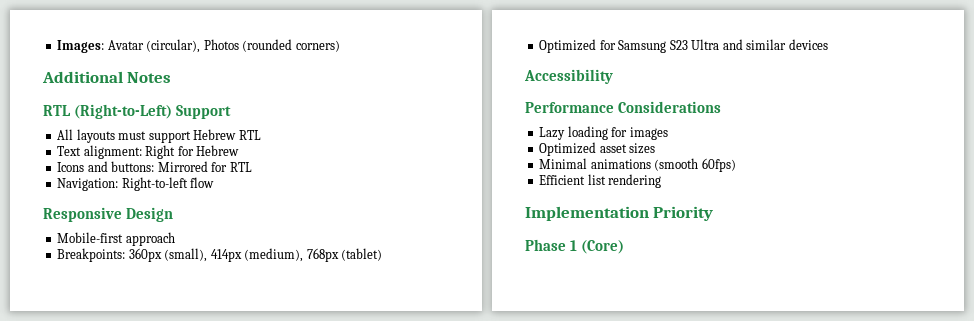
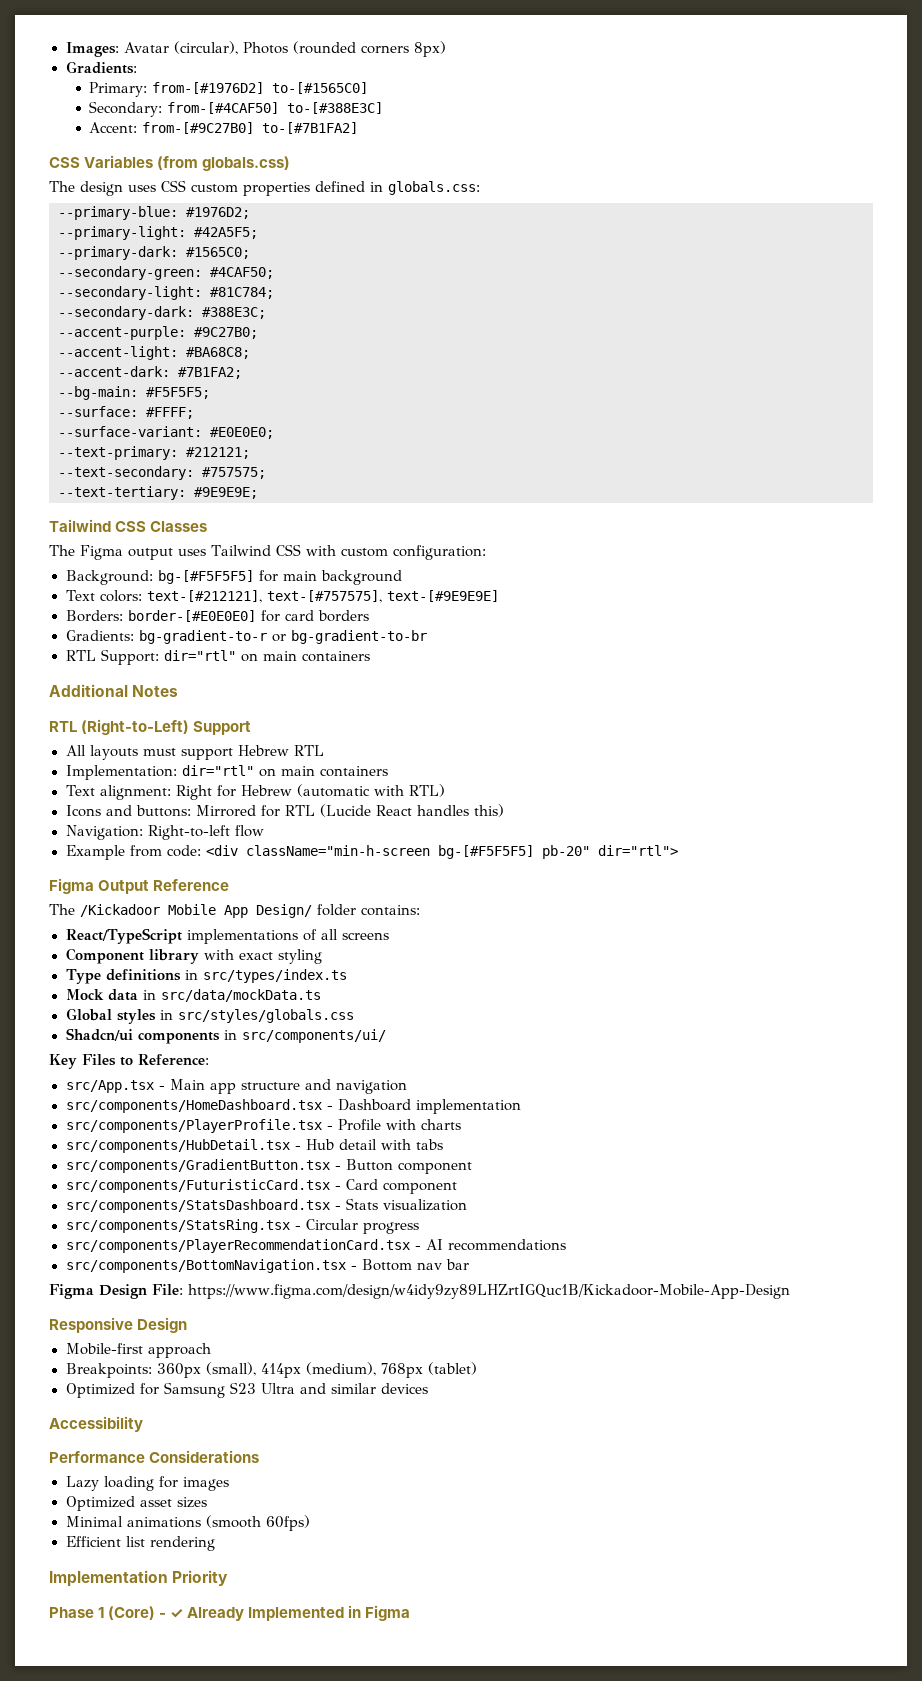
[295,40,340,52] corners) -> [361,41,447,57] [65,61,137,74] [89,82,369,97] [89,101,384,117] [89,122,359,134] [49,155,291,171] [49,180,480,196] [58,206,250,220] [58,226,258,240] [58,246,250,260] [58,266,274,280] [58,286,274,300] [58,306,266,320] [58,326,258,340] [58,346,250,360] [58,366,242,379] [58,386,210,400] [58,406,194,419] [58,426,274,439] [58,446,250,460] [58,466,266,480] [58,486,258,500] [49,519,208,532] [49,544,486,560] [65,570,402,585] [65,590,500,603] [65,610,369,622] [65,630,427,644] [65,649,370,665] corners 8px) // Gradients: // Primary: from-[#1976D2] to-[#1565C0] // Secondary: from-[#4CAF50] to-[#388E3C] // Accent: from-[#9C27B0] to-[#7B1FA2] // CSS Variables (from globals.css) // The design uses CSS custom properties defined in globals.css: // --primary-blue: #1976D2; // --primary-light: #42A5F5; // --primary-dark: #1565C0; // --secondary-green: #4CAF50; // --secondary-light: #81C784; // --secondary-dark: #388E3C; // --accent-purple: #9C27B0; // --accent-light: #BA68C8; // --accent-dark: #7B1FA2; // --bg-main: #F5F5F5; // --surface: #FFFF; // --surface-variant: #E0E0E0; // --text-primary: #212121; // --text-secondary: #757575; // --text-tertiary: #9E9E9E; // Tailwind CSS Classes // The Figma output uses Tailwind CSS with custom configuration: // Background: bg-[#F5F5F5] for main background // Text colors: text-[#212121], text-[#757575], text-[#9E9E9E] // Borders: border-[#E0E0E0] for card borders // Gradients: bg-gradient-to-r or bg-gradient-to-br // RTL Support: dir="rtl" on main containers
(261, 135) none -> [65,765,388,780] // Implementation: dir="rtl" on main containers
(240, 150) none -> [297,784,446,797] (automatic with RTL)
(252, 167) none -> [319,804,504,817] (Lucide React handles this)
(215, 182) none -> [65,845,678,860] [49,878,230,894] [49,904,420,918] [65,928,390,944] [65,948,322,964] [65,969,348,984] [65,989,321,1002] [65,1008,354,1024] [65,1028,386,1044] [49,1054,209,1069] [65,1079,407,1094] [65,1099,521,1114] [65,1119,461,1133] [65,1139,443,1153] [65,1159,472,1174] [65,1179,457,1194] [65,1198,467,1213] [65,1219,419,1234] [65,1239,566,1253] [65,1259,469,1273] [49,1284,790,1299] // Example from code: <div className="min-h-screen bg-[#F5F5F5] pb-20" dir="rtl"> // Figma Output Reference // The /Kickadoor Mobile App Design/ folder contains: // React/TypeScript implementations of all screens // Component library with exact styling // Type definitions in src/types/index.ts // Mock data in src/data/mockData.ts // Global styles in src/styles/globals.css // Shadcn/ui components in src/components/ui/ // Key Files to Reference: // src/App.tsx - Main app structure and navigation // src/components/HomeDashboard.tsx - Dashboard implementation // src/components/PlayerProfile.tsx - Profile with charts // src/components/HubDetail.tsx - Hub detail with tabs // src/components/GradientButton.tsx - Button component // src/components/FuturisticCard.tsx - Card component // src/components/StatsDashboard.tsx - Stats visualization // src/components/StatsRing.tsx - Circular progress // src/components/PlayerRecommendationCard.tsx - AI recommendations // src/components/BottomNavigation.tsx - Bottom nav bar // Figma Design File: https://www.figma.com/design/w4idy9zy89LHZrtIGQuc1B/Kickadoor-Mobile-App-Design
(624, 247) none -> [159,1605,411,1621] - ✓ Already Implemented in Figma

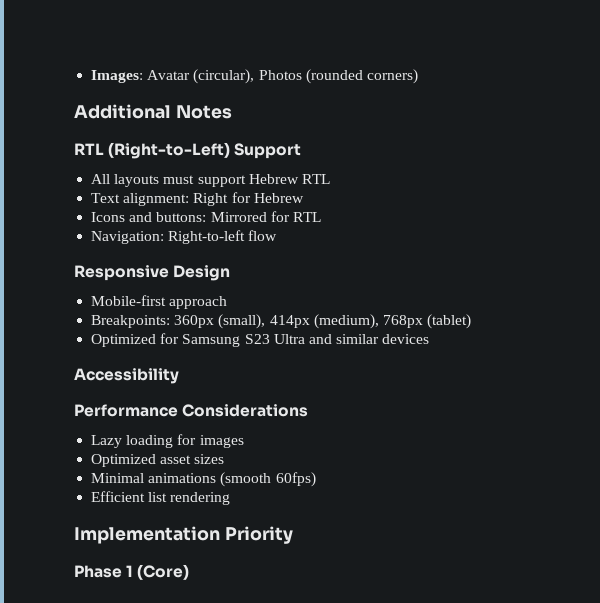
[361,41,447,57] [65,61,137,74] [89,82,369,97] [89,101,384,117] [89,122,359,134] [49,155,291,171] [49,180,480,196] [58,206,250,220] [58,226,258,240] [58,246,250,260] [58,266,274,280] [58,286,274,300] [58,306,266,320] [58,326,258,340] [58,346,250,360] [58,366,242,379] [58,386,210,400] [58,406,194,419] [58,426,274,439] [58,446,250,460] [58,466,266,480] [58,486,258,500] [49,519,208,532] [49,544,486,560] [65,570,402,585] [65,590,500,603] [65,610,369,622] [65,630,427,644] [65,649,370,665] corners 8px) // Gradients: // Primary: from-[#1976D2] to-[#1565C0] // Secondary: from-[#4CAF50] to-[#388E3C] // Accent: from-[#9C27B0] to-[#7B1FA2] // CSS Variables (from globals.css) // The design uses CSS custom properties defined in globals.css: // --primary-blue: #1976D2; // --primary-light: #42A5F5; // --primary-dark: #1565C0; // --secondary-green: #4CAF50; // --secondary-light: #81C784; // --secondary-dark: #388E3C; // --accent-purple: #9C27B0; // --accent-light: #BA68C8; // --accent-dark: #7B1FA2; // --bg-main: #F5F5F5; // --surface: #FFFF; // --surface-variant: #E0E0E0; // --text-primary: #212121; // --text-secondary: #757575; // --text-tertiary: #9E9E9E; // Tailwind CSS Classes // The Figma output uses Tailwind CSS with custom configuration: // Background: bg-[#F5F5F5] for main background // Text colors: text-[#212121], text-[#757575], text-[#9E9E9E] // Borders: border-[#E0E0E0] for card borders // Gradients: bg-gradient-to-r or bg-gradient-to-br // RTL Support: dir="rtl" on main containers -> [366,69,418,84] corners)
[65,765,388,780] // Implementation: dir="rtl" on main containers -> (330, 179) none
[297,784,446,797] (automatic with RTL) -> (304, 198) none
[319,804,504,817] (Lucide React handles this) -> (321, 217) none
[65,845,678,860] [49,878,230,894] [49,904,420,918] [65,928,390,944] [65,948,322,964] [65,969,348,984] [65,989,321,1002] [65,1008,354,1024] [65,1028,386,1044] [49,1054,209,1069] [65,1079,407,1094] [65,1099,521,1114] [65,1119,461,1133] [65,1139,443,1153] [65,1159,472,1174] [65,1179,457,1194] [65,1198,467,1213] [65,1219,419,1234] [65,1239,566,1253] [65,1259,469,1273] [49,1284,790,1299] // Example from code: <div className="min-h-screen bg-[#F5F5F5] pb-20" dir="rtl"> // Figma Output Reference // The /Kickadoor Mobile App Design/ folder contains: // React/TypeScript implementations of all screens // Component library with exact styling // Type definitions in src/types/index.ts // Mock data in src/data/mockData.ts // Global styles in src/styles/globals.css // Shadcn/ui components in src/components/ui/ // Key Files to Reference: // src/App.tsx - Main app structure and navigation // src/components/HomeDashboard.tsx - Dashboard implementation // src/components/PlayerProfile.tsx - Profile with charts // src/components/HubDetail.tsx - Hub detail with tabs // src/components/GradientButton.tsx - Button component // src/components/FuturisticCard.tsx - Card component // src/components/StatsDashboard.tsx - Stats visualization // src/components/StatsRing.tsx - Circular progress // src/components/PlayerRecommendationCard.tsx - AI recommendations // src/components/BottomNavigation.tsx - Bottom nav bar // Figma Design File: https://www.figma.com/design/w4idy9zy89LHZrtIGQuc1B/Kickadoor-Mobile-App-Design -> (278, 235) none
[159,1605,411,1621] - ✓ Already Implemented in Figma -> (190, 572) none

